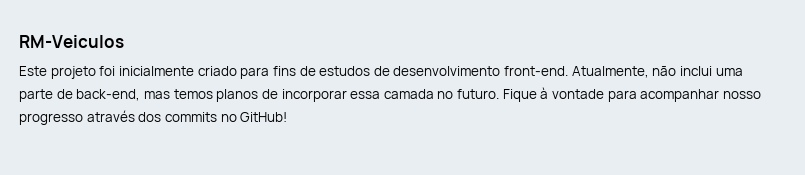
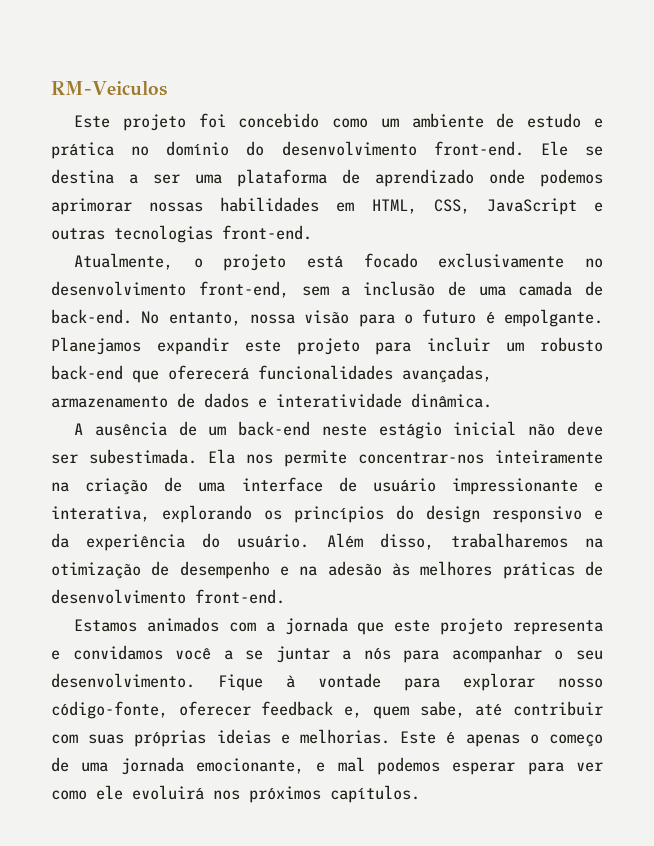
[118,66,743,79] [19,87,761,102] [19,110,288,125] inicialmente criado para fins de estudos de desenvolvimento front-end. Atualmente, não inclui uma parte de back-end, mas temos planos de incorporar essa camada no futuro. Fique à vontade para acompanhar nosso progresso através dos commits no GitHub! -> [238,113,604,128] [51,141,603,159] [51,169,603,187] [51,197,603,215] [51,225,312,243] [74,253,603,271] [51,281,603,298] [51,309,603,327] [51,337,603,355] [51,365,492,383] [51,393,492,408] [74,421,604,439] [51,449,603,467] [51,477,603,495] [51,505,603,523] [51,533,603,551] [51,561,603,579] [51,589,285,604] [74,617,604,635] [51,645,603,663] [51,673,603,691] [51,701,603,719] [51,729,603,747] [51,757,603,775] [51,785,420,803] concebido como um ambiente de estudo e prática no domínio do desenvolvimento front-end. Ele se destina a ser uma plataforma de aprendizado onde podemos aprimorar nossas habilidades em HTML, CSS, JavaScript e outras tecnologias front-end. // Atualmente, o projeto está focado exclusivamente no desenvolvimento front-end, sem a inclusão de uma camada de back-end. No entanto, nossa visão para o futuro é empolgante. Planejamos expandir este projeto para incluir um robusto back-end que oferecerá funcionalidades avançadas, armazenamento de dados e interatividade dinâmica. // A ausência de um back-end neste estágio inicial não deve ser subestimada. Ela nos permite concentrar-nos inteiramente na criação de uma interface de usuário impressionante e interativa, explorando os princípios do design responsivo e da experiência do usuário. Além disso, trabalharemos na otimização de desempenho e na adesão às melhores práticas de desenvolvimento front-end. // Estamos animados com a jornada que este projeto representa e convidamos você a se juntar a nós para acompanhar o seu desenvolvimento. Fique à vontade para explorar nosso código-fonte, oferecer feedback e, quem sabe, até contribuir com suas próprias ideias e melhorias. Este é apenas o começo de uma jornada emocionante, e mal podemos esperar para ver como ele evoluirá nos próximos capítulos.

